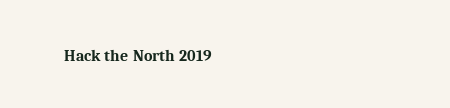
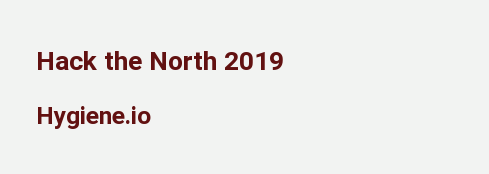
(212, 55) none -> [36,106,151,129] // Hygiene.io

